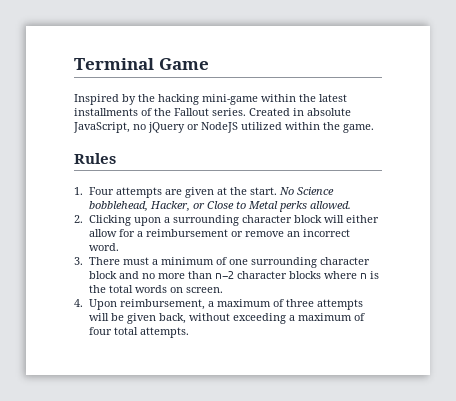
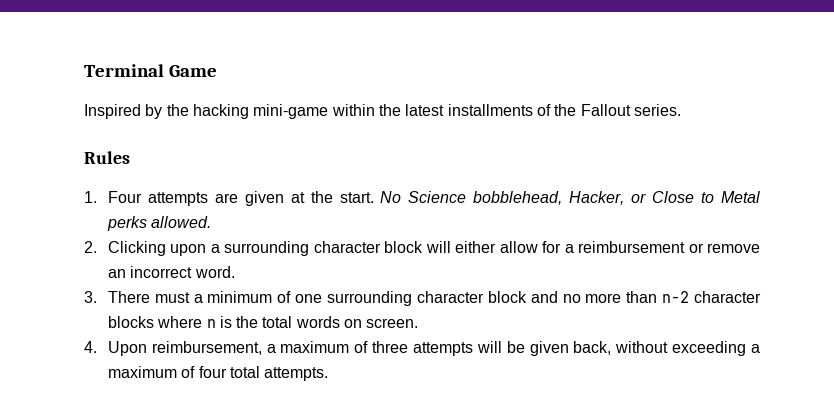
[249,108,351,116] [73,122,374,133] Created in absolute JavaScript, no jQuery or NodeJS utilized within the game. -> (681, 110) none

